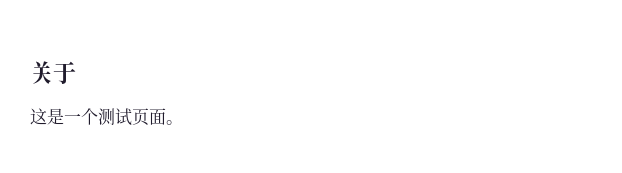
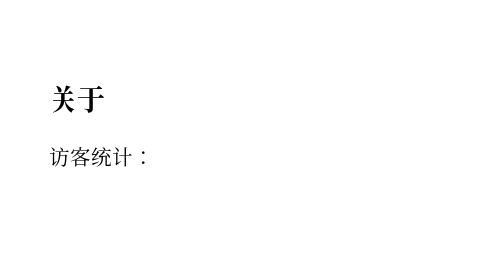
[30,108,183,126] 这是一个测试页面。 -> [49,147,154,167] 访客统计：

